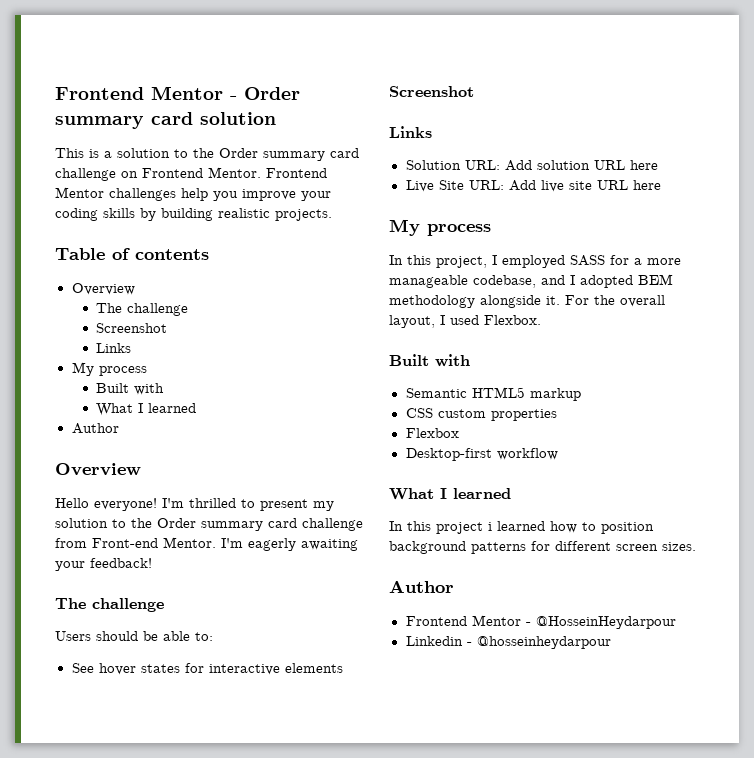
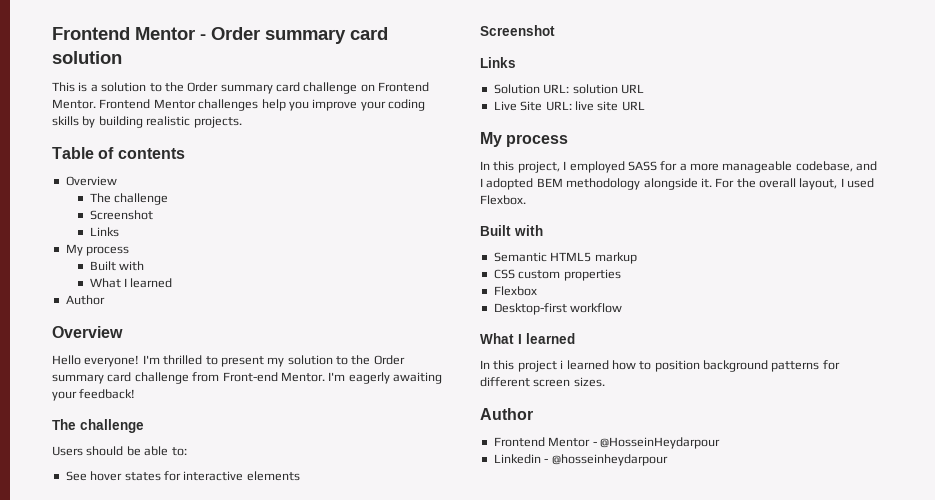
[504,160,532,171] Add -> (570, 89) none
[629,160,658,170] here -> (644, 89) none
[508,180,536,191] Add -> (572, 106) none
[632,180,661,190] here -> (645, 106) none

